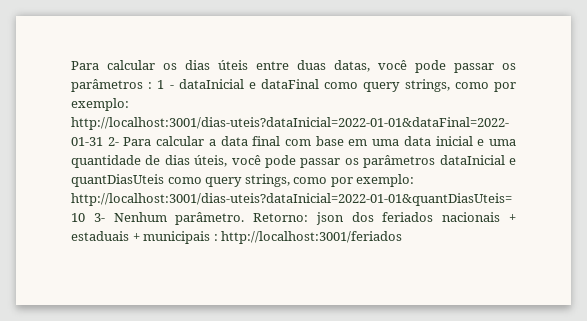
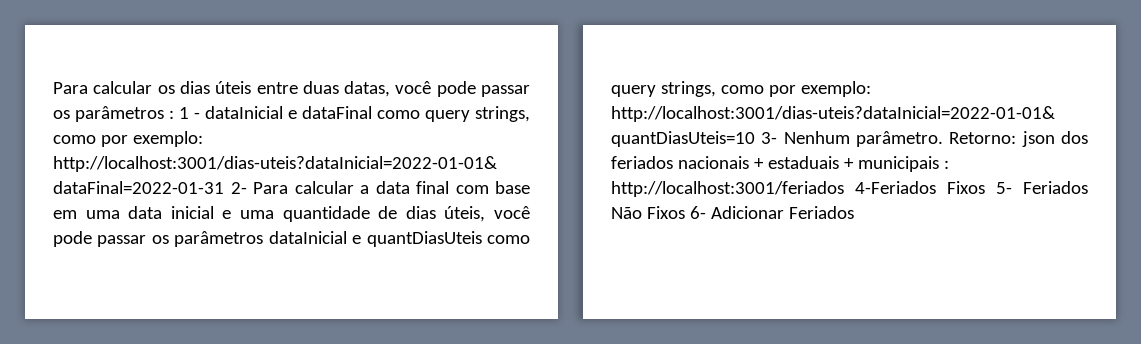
(403, 237) none -> [855,181,1088,194] [611,206,854,219] 4-Feriados Fixos 5- Feriados Não Fixos 6- Adicionar Feriados

